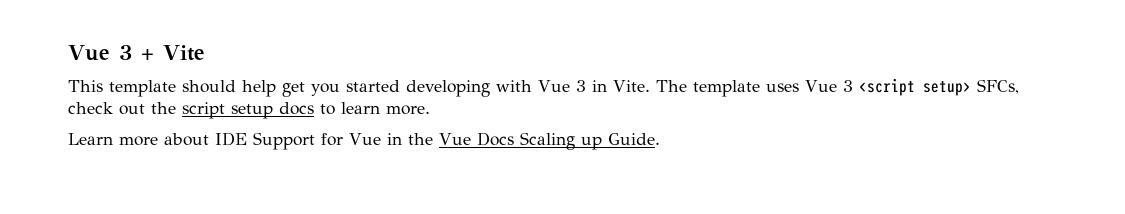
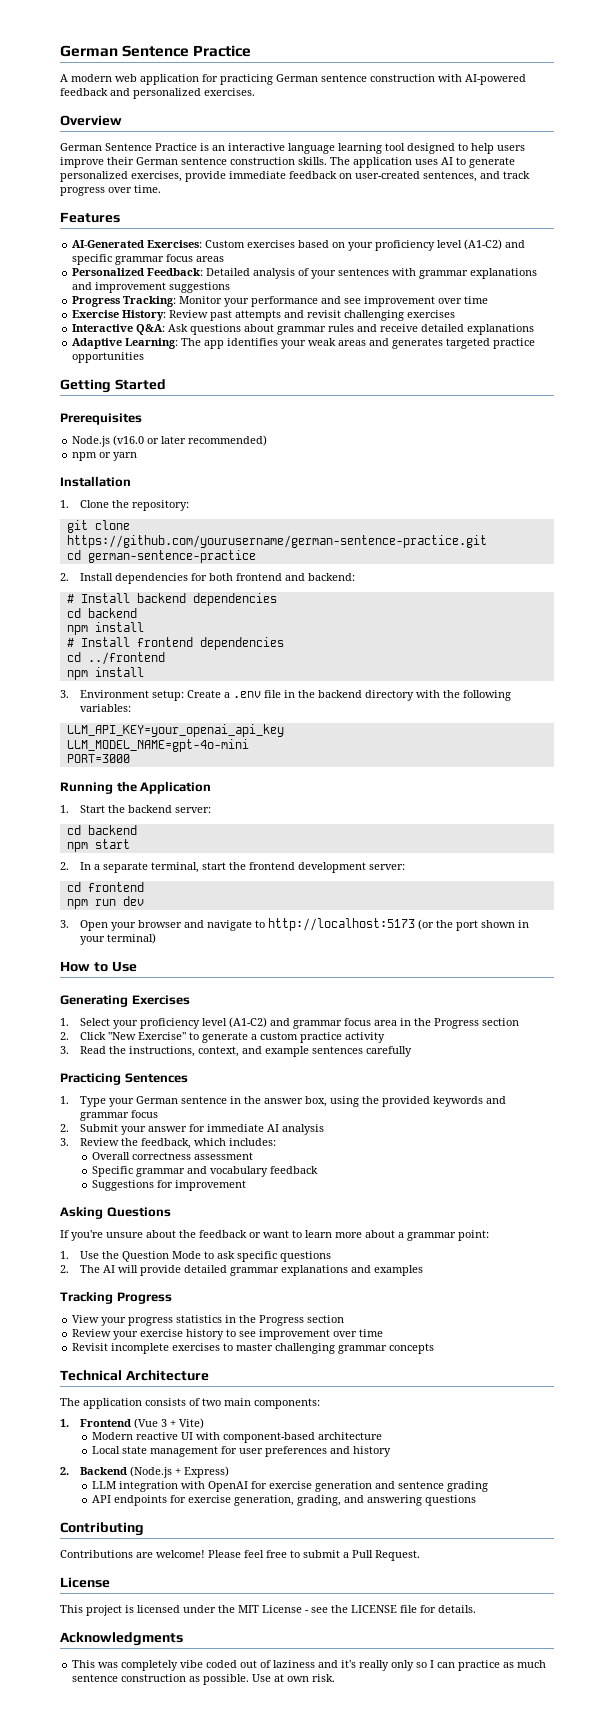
[68,45,205,61] [68,78,1019,97] [68,102,430,119] [68,132,660,150] Vue 3 + Vite // This template should help get you started developing with Vue 3 in Vite. The template uses Vue 3 <script setup> SFCs, check out the script setup docs to learn more. // Learn more about IDE Support for Vue in the Vue Docs Scaling up Guide. -> [60,45,252,57] [60,74,526,85] [60,88,255,99] [60,115,122,126] [60,143,525,154] [60,157,515,168] [60,171,530,182] [60,185,161,196] [60,212,120,223] [72,239,526,251] [72,254,225,265] [72,268,538,279] [72,282,231,293] [72,296,489,307] [72,310,456,321] [72,324,535,335] [72,338,536,349] [72,352,145,363] [60,379,166,393] [60,413,142,425] [72,435,268,447] [72,452,138,461] [60,476,131,487] [60,500,189,511] [66,520,130,533] [66,535,487,548] [66,550,256,563] [60,573,355,584] [66,593,277,606] [66,608,137,618] [66,622,144,635] [66,637,284,650] [66,652,165,665] [66,667,144,680] [60,690,511,701] [79,704,131,712] [66,724,284,737] [66,739,249,752] [66,754,130,763] [60,781,212,794] [60,805,211,813] [66,825,137,835] [66,839,130,852] [60,862,405,873] [66,882,144,892] [66,896,144,909] [60,918,529,931] [79,933,156,945] [60,961,137,972] [60,995,190,1007] [60,1017,519,1029] [60,1032,385,1043] [60,1046,412,1057] [60,1073,188,1085] [60,1096,506,1107] [79,1110,158,1121] [60,1124,324,1135] [60,1138,276,1149] [91,1152,253,1160] [91,1166,318,1177] [91,1180,246,1191] [60,1206,171,1219] [60,1230,489,1241] [60,1251,331,1262] [60,1265,423,1276] [60,1291,172,1304] [72,1315,345,1326] [72,1329,384,1340] [72,1343,435,1354] [60,1370,209,1381] [60,1398,320,1409] [60,1418,204,1429] [91,1432,382,1443] [91,1446,391,1457] [60,1466,229,1478] [91,1481,488,1492] [91,1495,476,1506] [60,1522,144,1536] [60,1550,420,1561] [60,1577,110,1588] [60,1605,476,1616] [60,1632,183,1646] [72,1660,547,1671] [72,1674,336,1685] German Sentence Practice // A modern web application for practicing German sentence construction with AI-powered feedback and personalized exercises. // Overview // German Sentence Practice is an interactive language learning tool designed to help users improve their German sentence construction skills. The application uses AI to generate personalized exercises, provide immediate feedback on user-created sentences, and track progress over time. // Features // AI-Generated Exercises: Custom exercises based on your proficiency level (A1-C2) and specific grammar focus areas // Personalized Feedback: Detailed analysis of your sentences with grammar explanations and improvement suggestions // Progress Tracking: Monitor your performance and see improvement over time // Exercise History: Review past attempts and revisit challenging exercises // Interactive Q&A: Ask questions about grammar rules and receive detailed explanations // Adaptive Learning: The app identifies your weak areas and generates targeted practice opportunities // Getting Started // Prerequisites // Node.js (v16.0 or later recommended) // npm or yarn // Installation // 1. Clone the repository: // git clone https://github.com/yourusername/german-sentence-practice.git // cd german-sentence-practice // 2. Install dependencies for both frontend and backend: // # Install backend dependencies // cd backend // npm install // # Install frontend dependencies // cd ../frontend // npm install // 3. Environment setup: Create a .env file in the backend directory with the following variables: // LLM_API_KEY=your_openai_api_key // LLM_MODEL_NAME=gpt-4o-mini // PORT=3000 // Running the Application // 1. Start the backend server: // cd backend // npm start // 2. In a separate terminal, start the frontend development server: // cd frontend // npm run dev // 3. Open your browser and navigate to http://localhost:5173 (or the port shown in your terminal) // How to Use // Generating Exercises // 1. Select your proficiency level (A1-C2) and grammar focus area in the Progress section // 2. Click "New Exercise" to generate a custom practice activity // 3. Read the instructions, context, and example sentences carefully // Practicing Sentences // 1. Type your German sentence in the answer box, using the provided keywords and grammar focus // 2. Submit your answer for immediate AI analysis // 3. Review the feedback, which includes: // Overall correctness assessment // Specific grammar and vocabulary feedback // Suggestions for improvement // Asking Questions // If you're unsure about the feedback or want to learn more about a grammar point: // 1. Use the Question Mode to ask specific questions // 2. The AI will provide detailed grammar explanations and examples // Tracking Progress // View your progress statistics in the Progress section // Review your exercise history to see improvement over time // Revisit incomplete exercises to master challenging grammar concepts // Technical Architecture // The application consists of two main components: // 1. Frontend (Vue 3 + Vite) // Modern reactive UI with component-based architecture // Local state management for user preferences and history // 2. Backend (Node.js + Express) // LLM integration with OpenAI for exercise generation and sentence grading // API endpoints for exercise generation, grading, and answering questions // Contributing // Contributions are welcome! Please feel free to submit a Pull Request. // License // This project is licensed under the MIT License - see the LICENSE file for details. // Acknowledgments // This was completely vibe coded out of laziness and it's really only so I can practice as much sentence construction as possible. Use at own risk.

